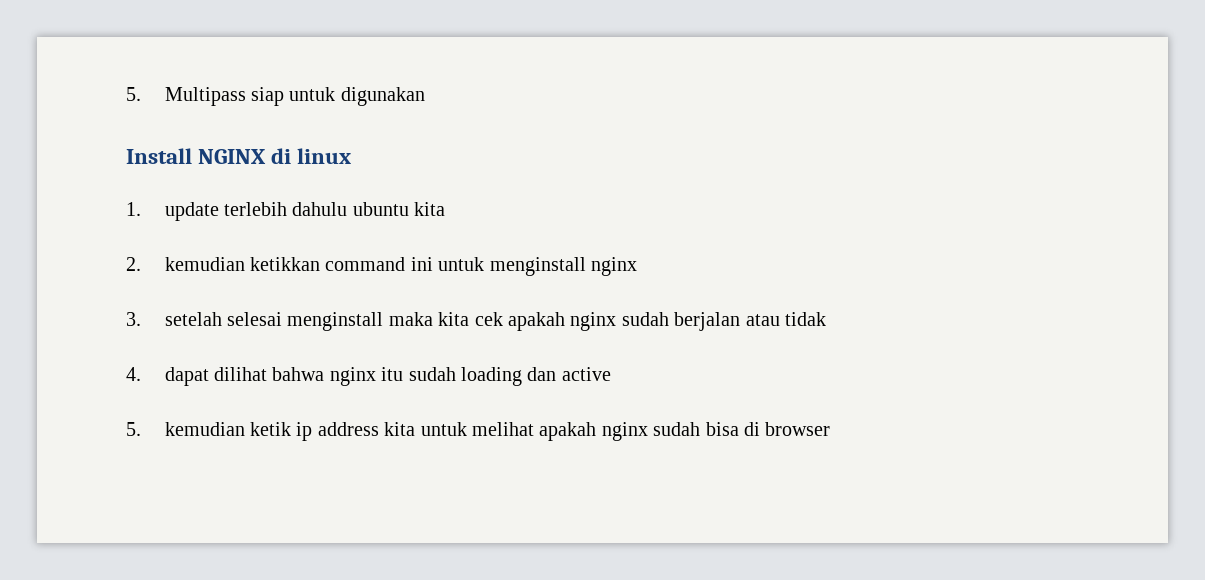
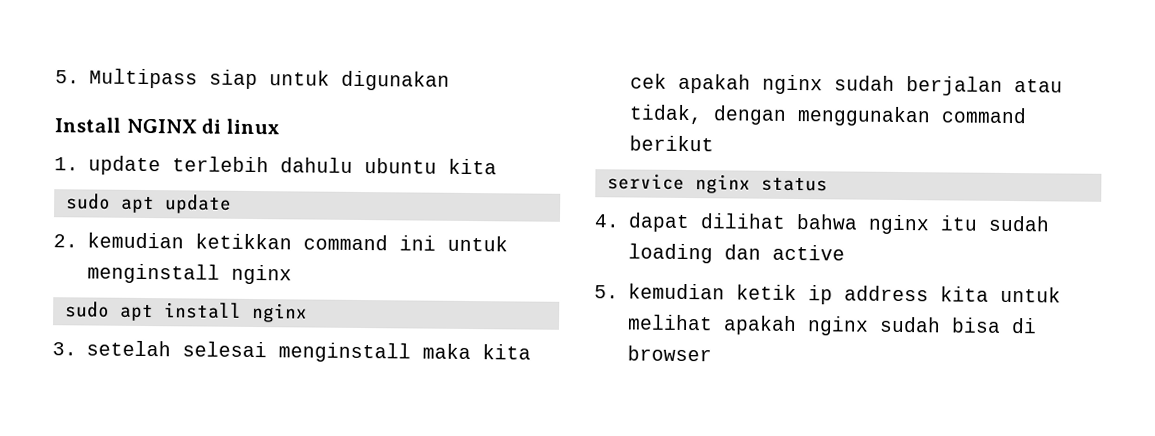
(446, 209) none -> [65,193,232,214] // sudo apt update
(637, 266) none -> [64,301,308,323] // sudo apt install nginx
[784,312,826,326] tidak -> [628,104,1027,127] [628,135,714,152] [606,173,828,194] tidak, dengan menggunakan command berikut // service nginx status

